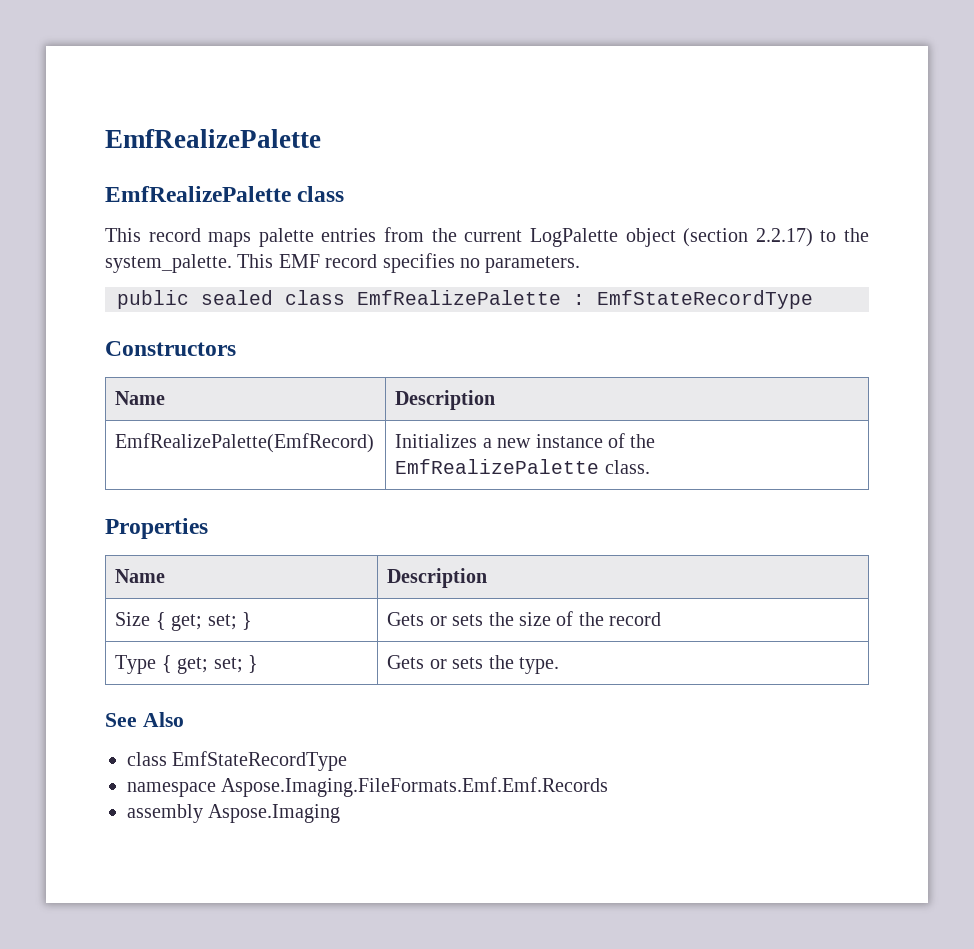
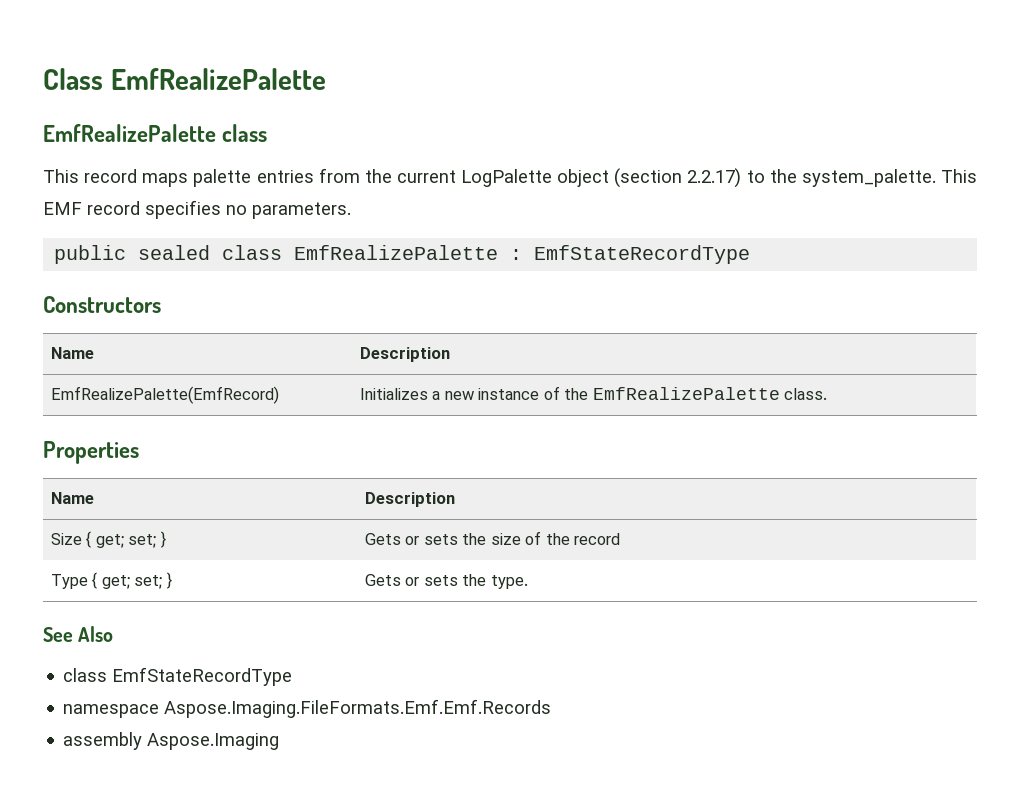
(105, 138) none -> [43,68,103,90] Class

